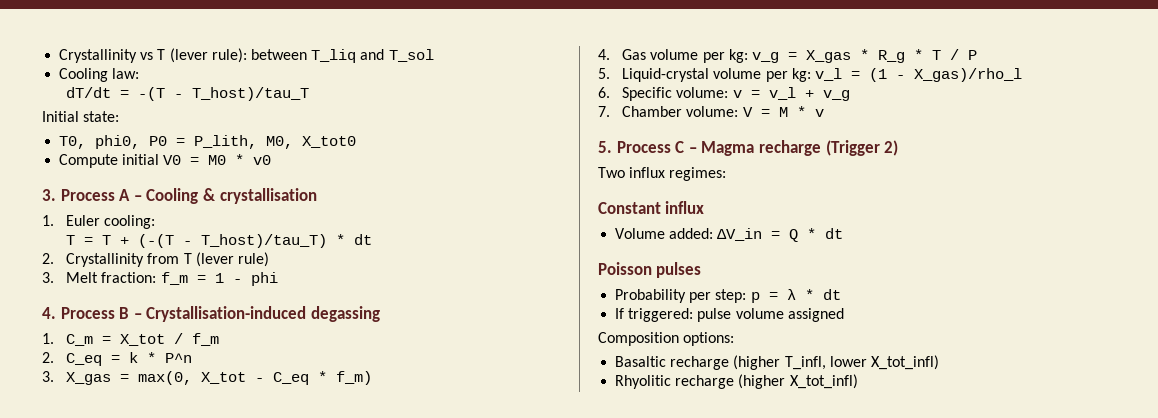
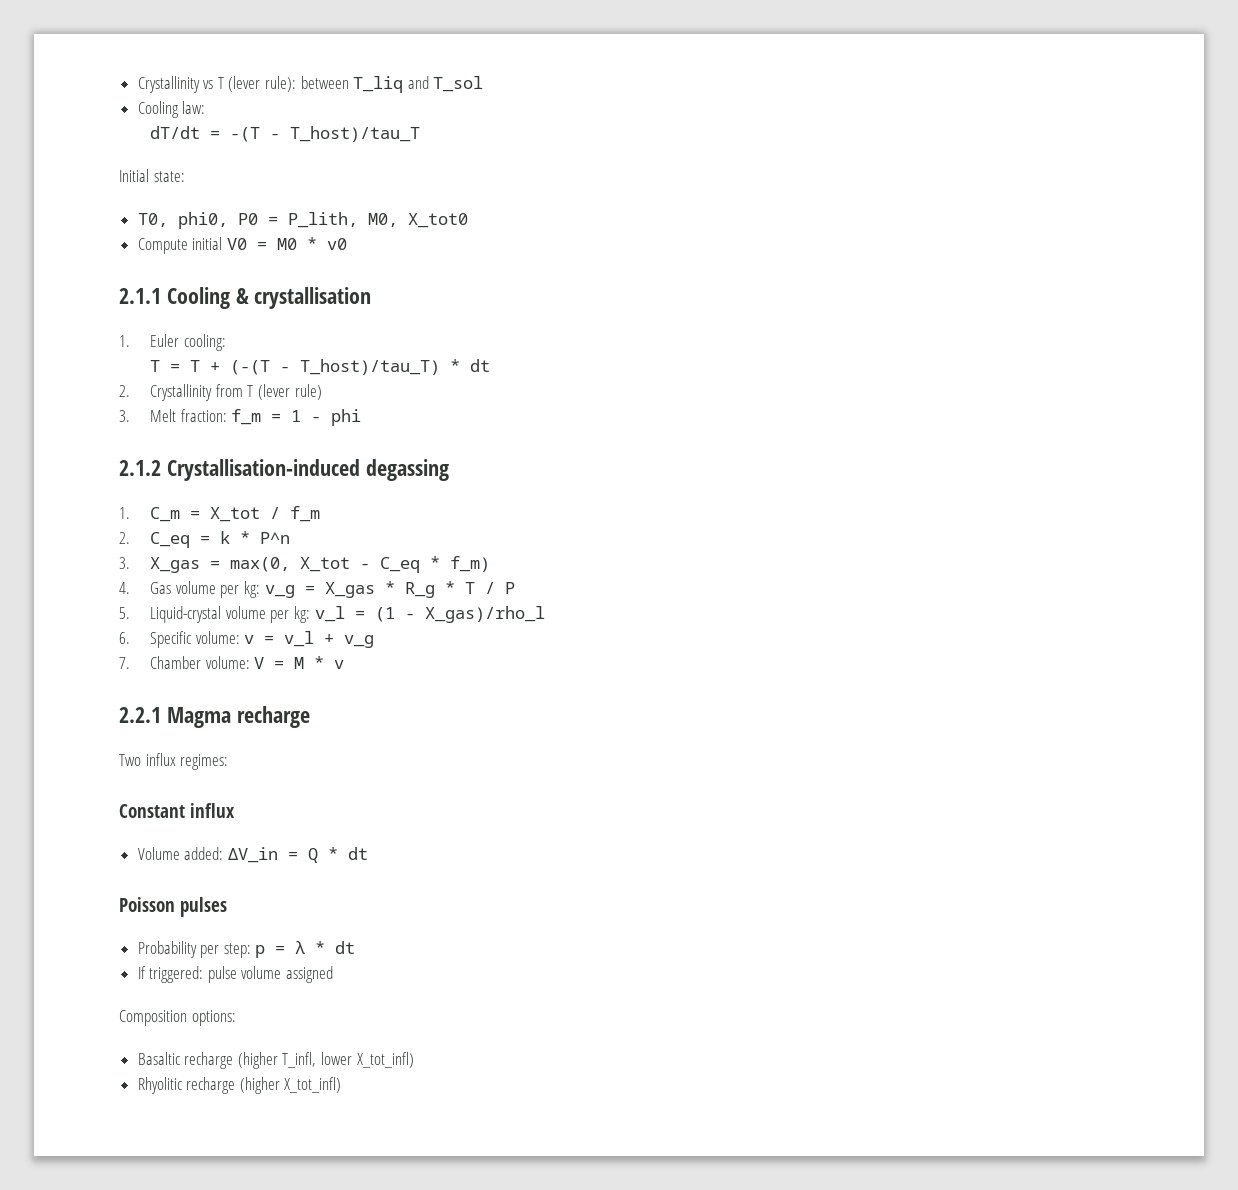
[42,189,142,201] 3. Process A – -> [119,288,161,304] 2.1.1
[42,307,142,319] 4. Process B – -> [119,460,161,476] 2.1.2
[598,141,697,153] 5. Process C – -> [119,707,161,723] 2.2.1
[825,140,899,156] (Trigger 2) -> (310, 717) none

